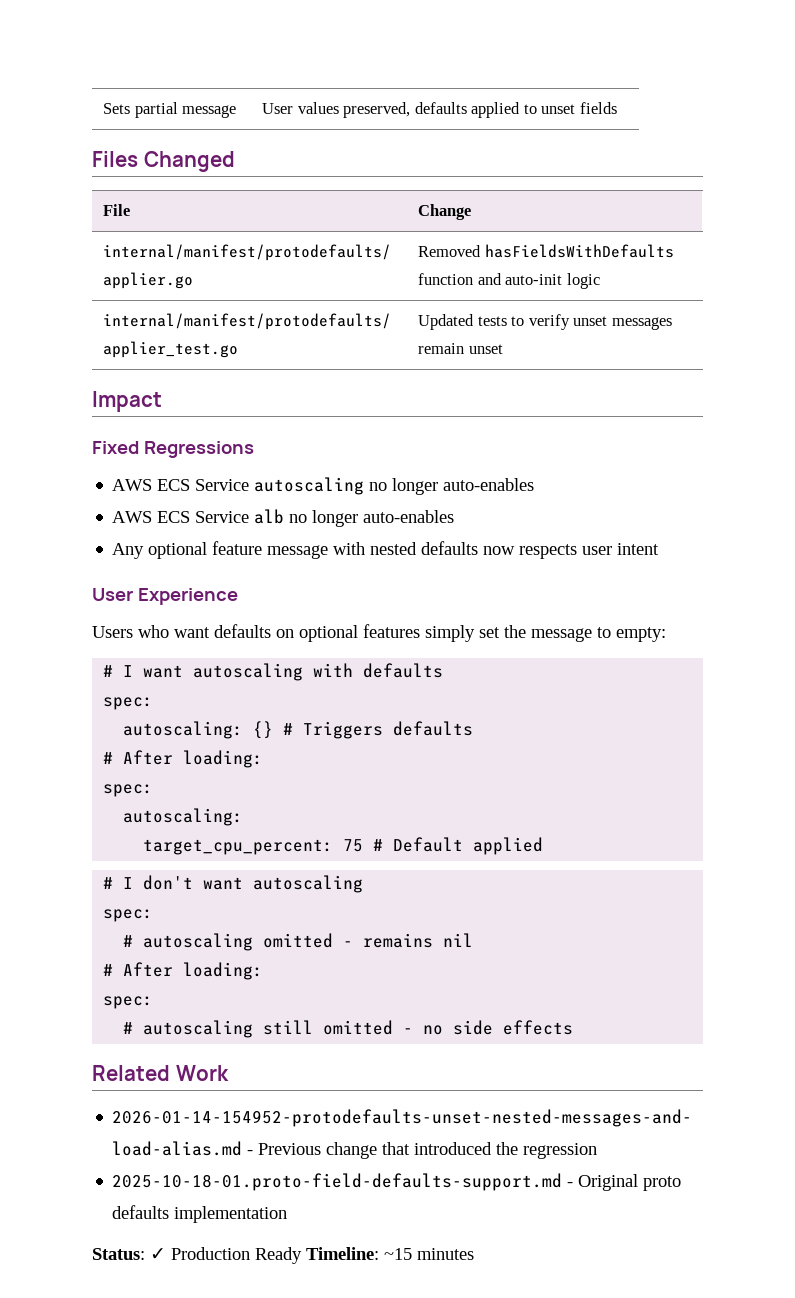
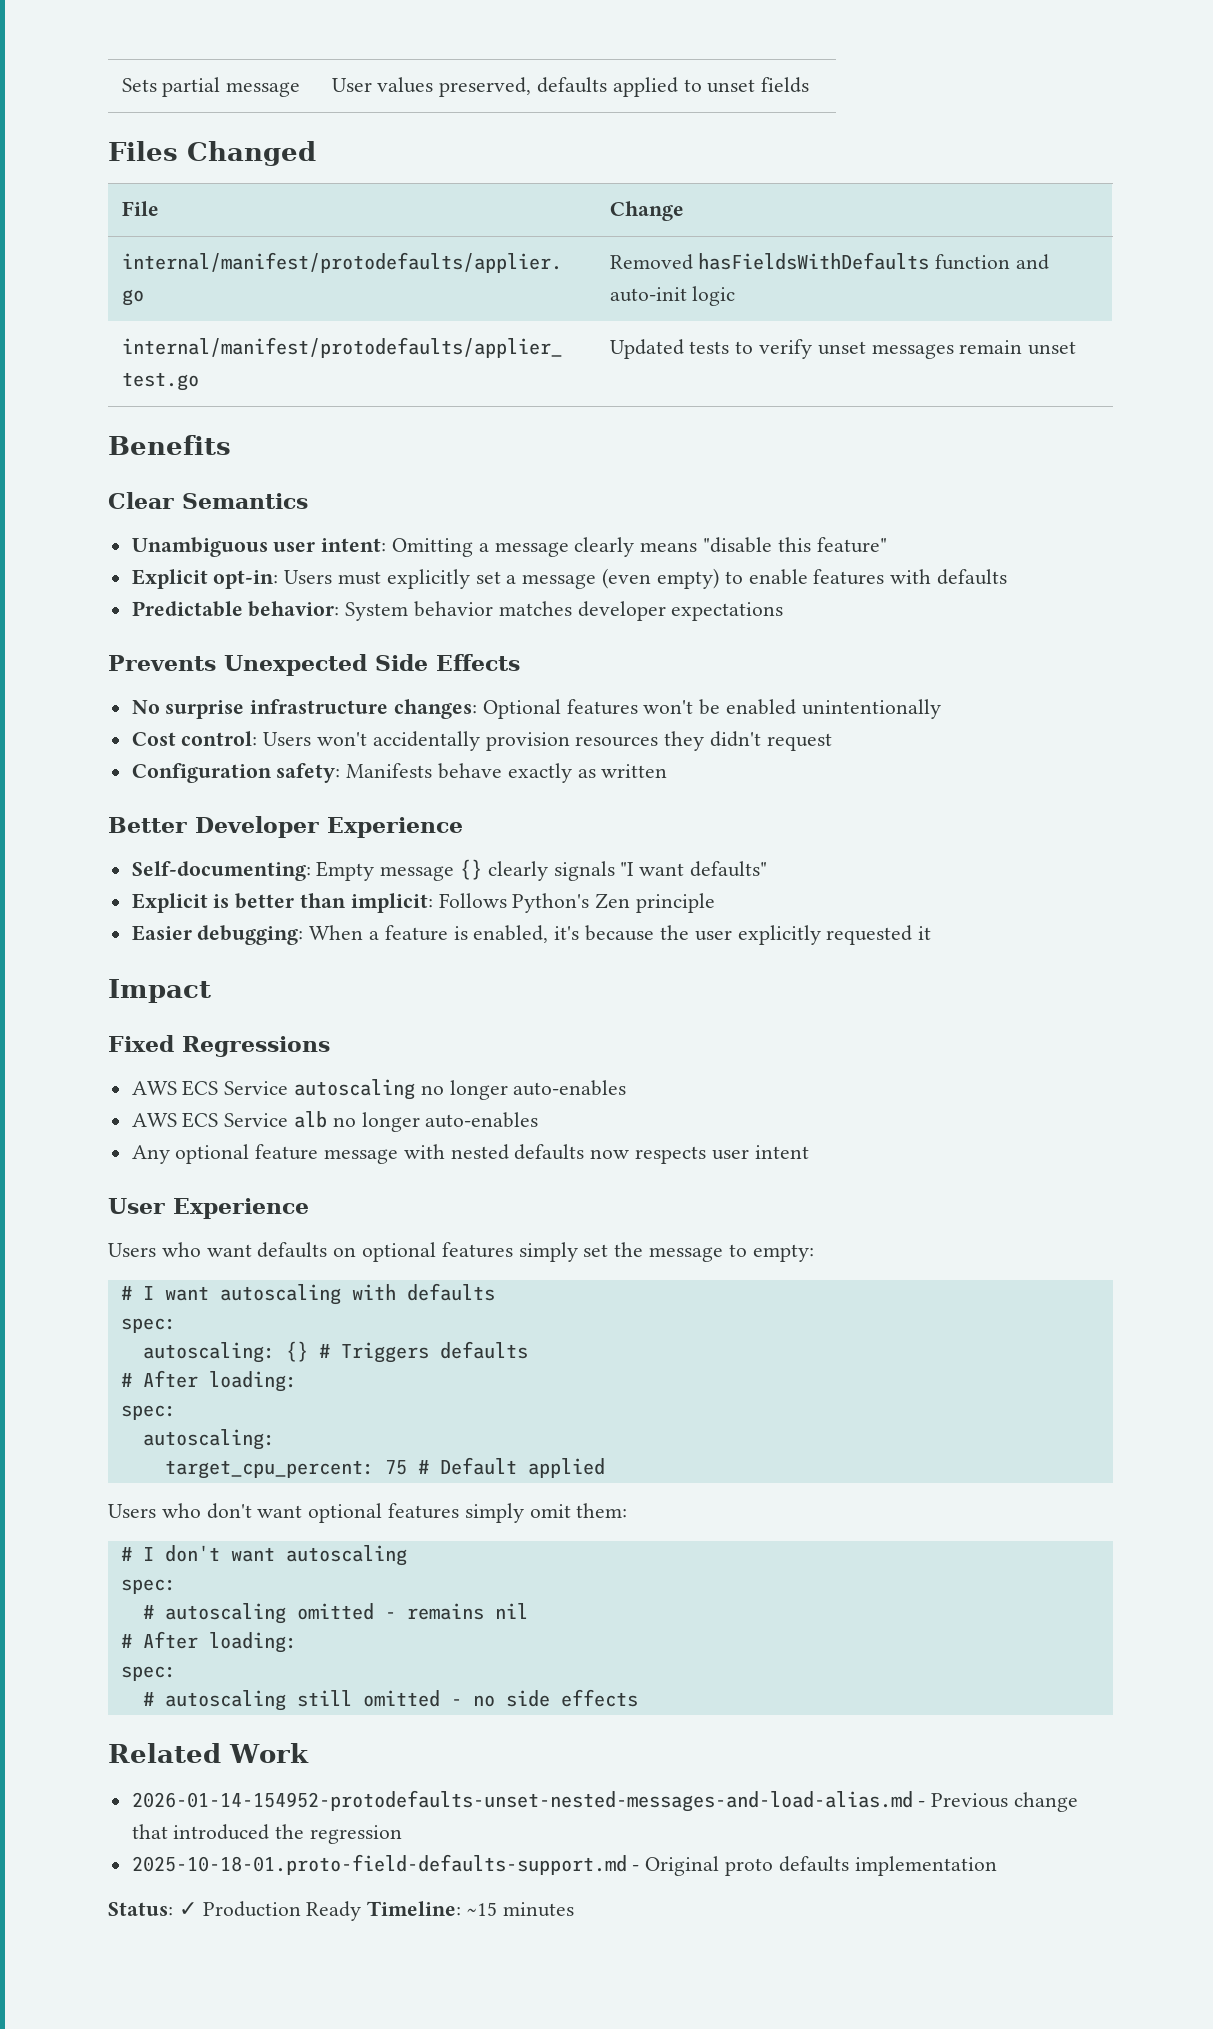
(503, 349) none -> [108,435,231,455] [108,492,308,509] [131,537,887,557] [131,568,1007,589] [131,601,784,621] [108,654,520,676] [131,699,941,719] [131,731,832,751] [131,763,668,783] [108,816,463,838] [131,859,768,881] [131,893,716,913] [131,925,932,945] // Benefits // Clear Semantics // Unambiguous user intent: Omitting a message clearly means "disable this feature" // Explicit opt-in: Users must explicitly set a message (even empty) to enable features with defaults // Predictable behavior: System behavior matches developer expectations // Prevents Unexpected Side Effects // No surprise infrastructure changes: Optional features won't be enabled unintentionally // Cost control: Users won't accidentally provision resources they didn't request // Configuration safety: Manifests behave exactly as written // Better Developer Experience // Self-documenting: Empty message {} clearly signals "I want defaults" // Explicit is better than implicit: Follows Python's Zen principle // Easier debugging: When a feature is enabled, it's because the user explicitly requested it
(544, 846) none -> [108,1503,628,1523] // Users who don't want optional features simply omit them:

